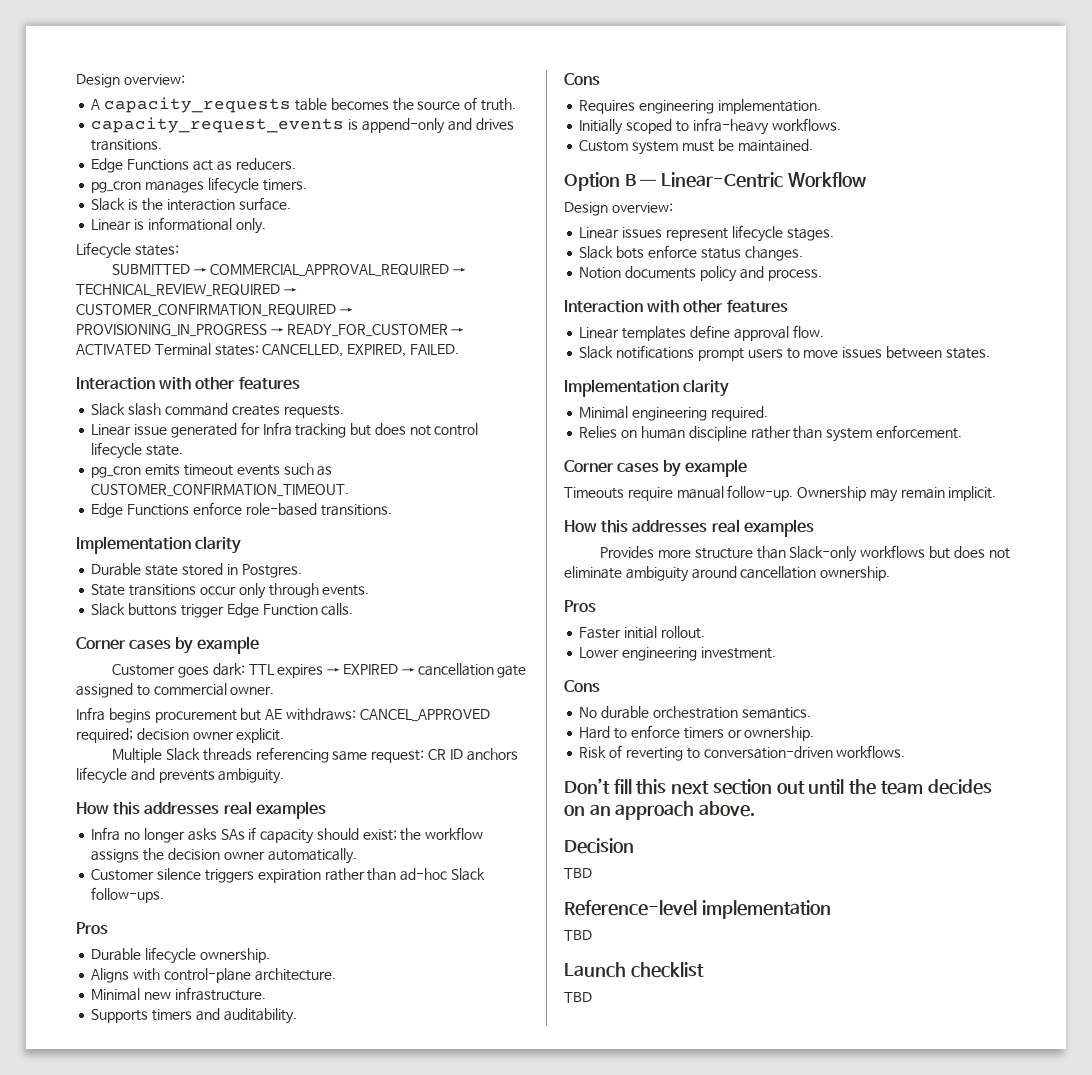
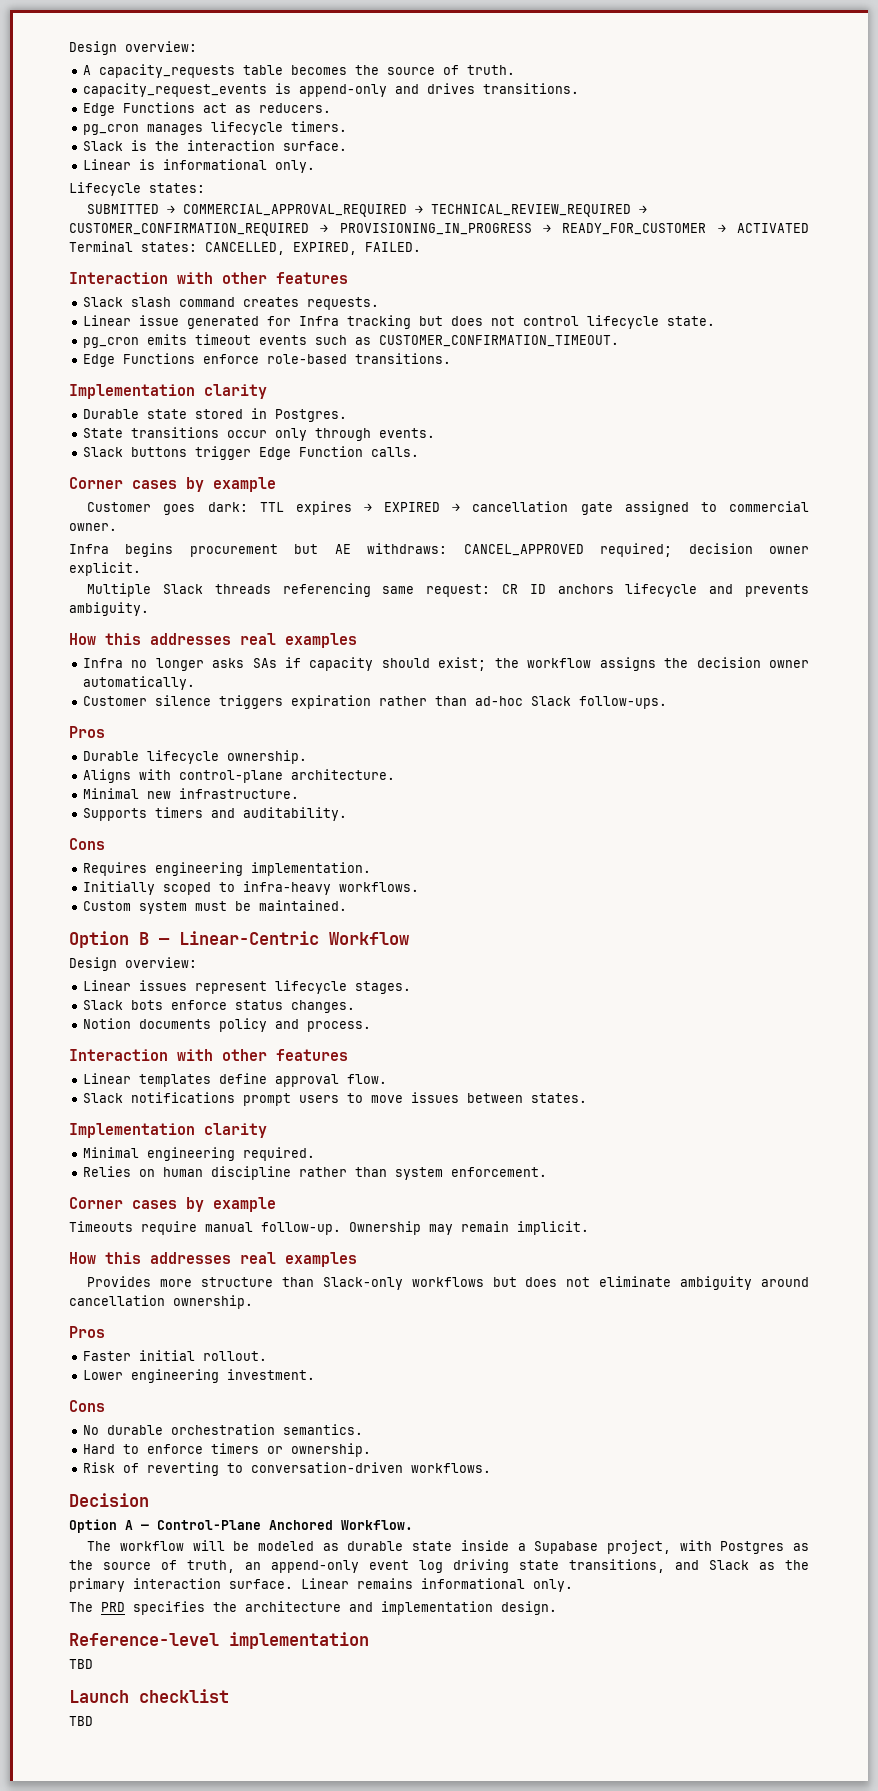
[564,778,992,795] [564,801,756,820] [564,838,634,854] [564,868,592,879] Don’t fill this next section out until the team decides on an approach above. // Decision // TBD -> [69,1493,149,1507] [69,1519,413,1533] [87,1540,809,1554] [69,1559,809,1573] [69,1578,573,1592] [69,1601,557,1615] Decision // Option A — Control-Plane Anchored Workflow. // The workflow will be modeled as durable state inside a Supabase project, with Postgres as the source of truth, an append-only event log driving state transitions, and Slack as the primary interaction surface. Linear remains informational only. // The PRD specifies the architecture and implementation design.

